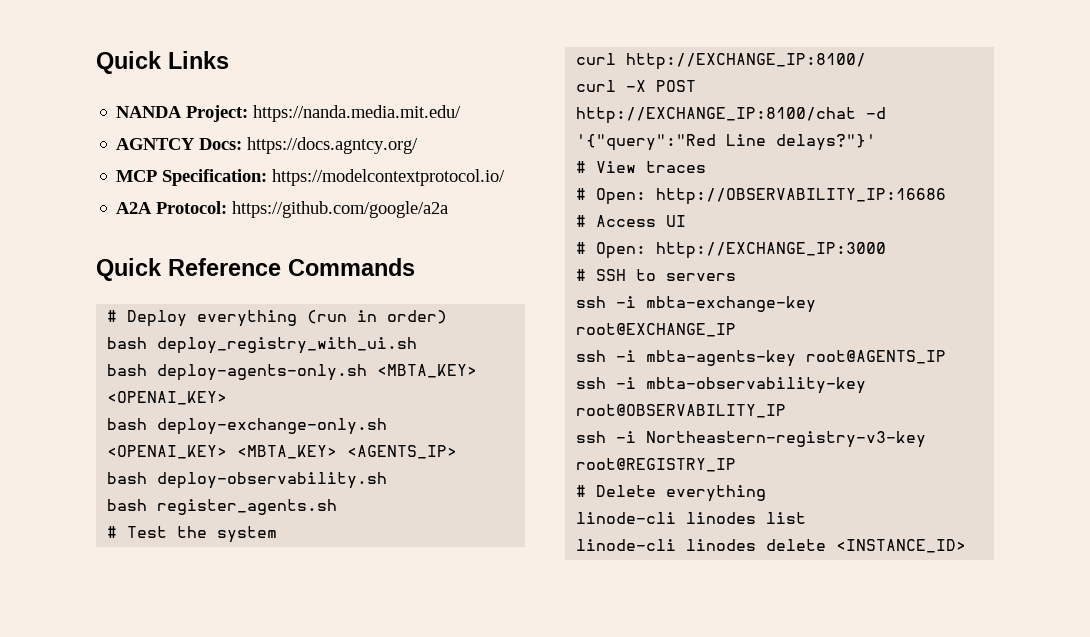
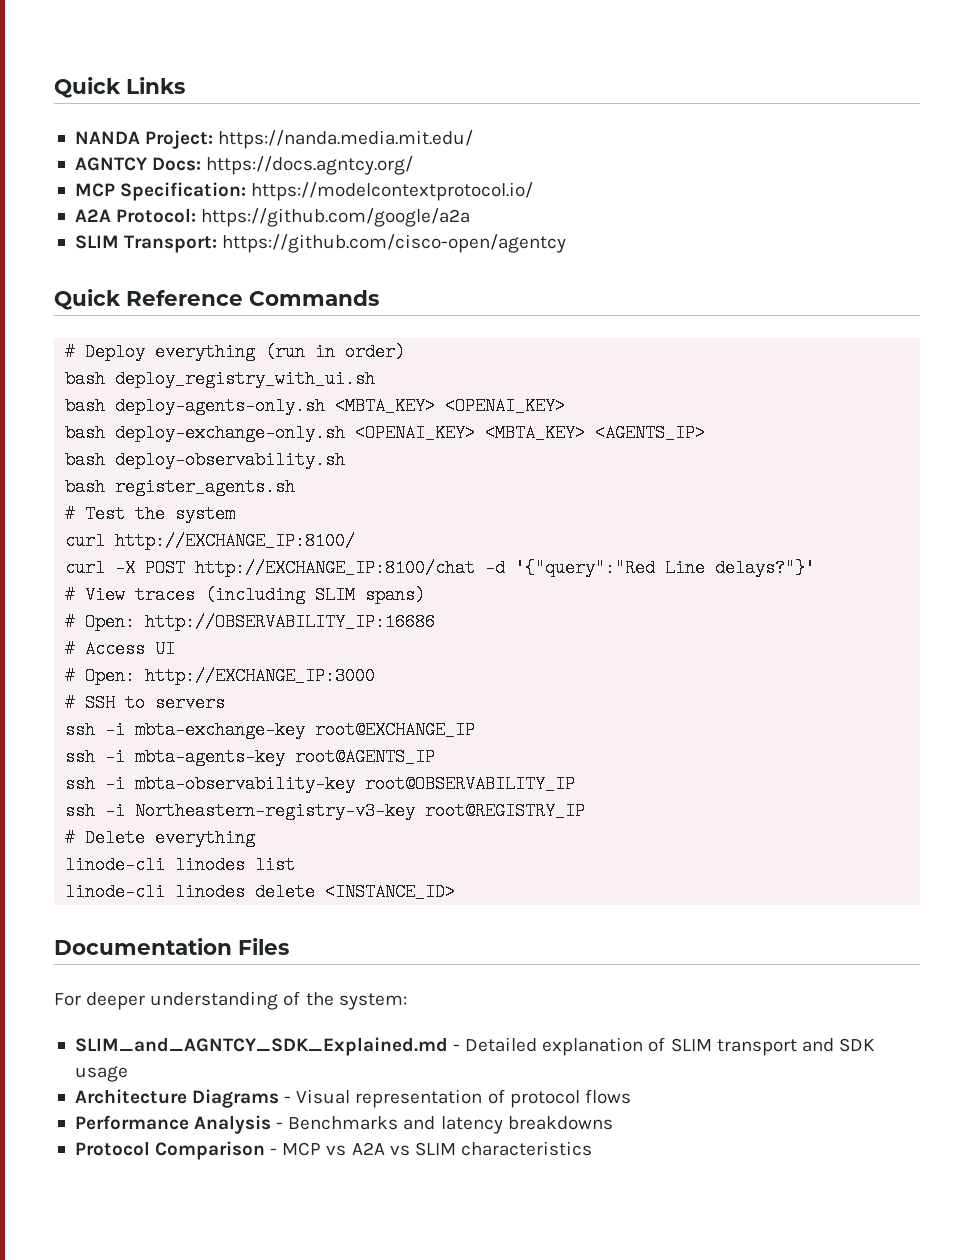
(449, 209) none -> [74,234,567,253] // SLIM Transport: https://github.com/cisco-open/agentcy
(707, 167) none -> [205,586,426,604] (including SLIM spans)
(967, 546) none -> [54,938,289,955] [54,991,407,1010] [74,1037,875,1056] [74,1066,128,1082] [74,1089,631,1108] [74,1115,613,1134] [74,1141,592,1160] // Documentation Files // For deeper understanding of the system: // SLIM_and_AGNTCY_SDK_Explained.md - Detailed explanation of SLIM transport and SDK usage // Architecture Diagrams - Visual representation of protocol flows // Performance Analysis - Benchmarks and latency breakdowns // Protocol Comparison - MCP vs A2A vs SLIM characteristics

